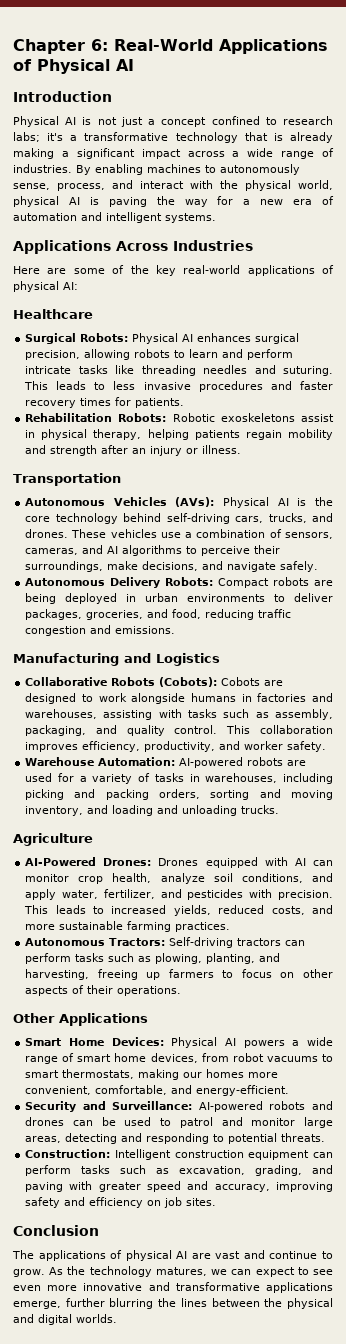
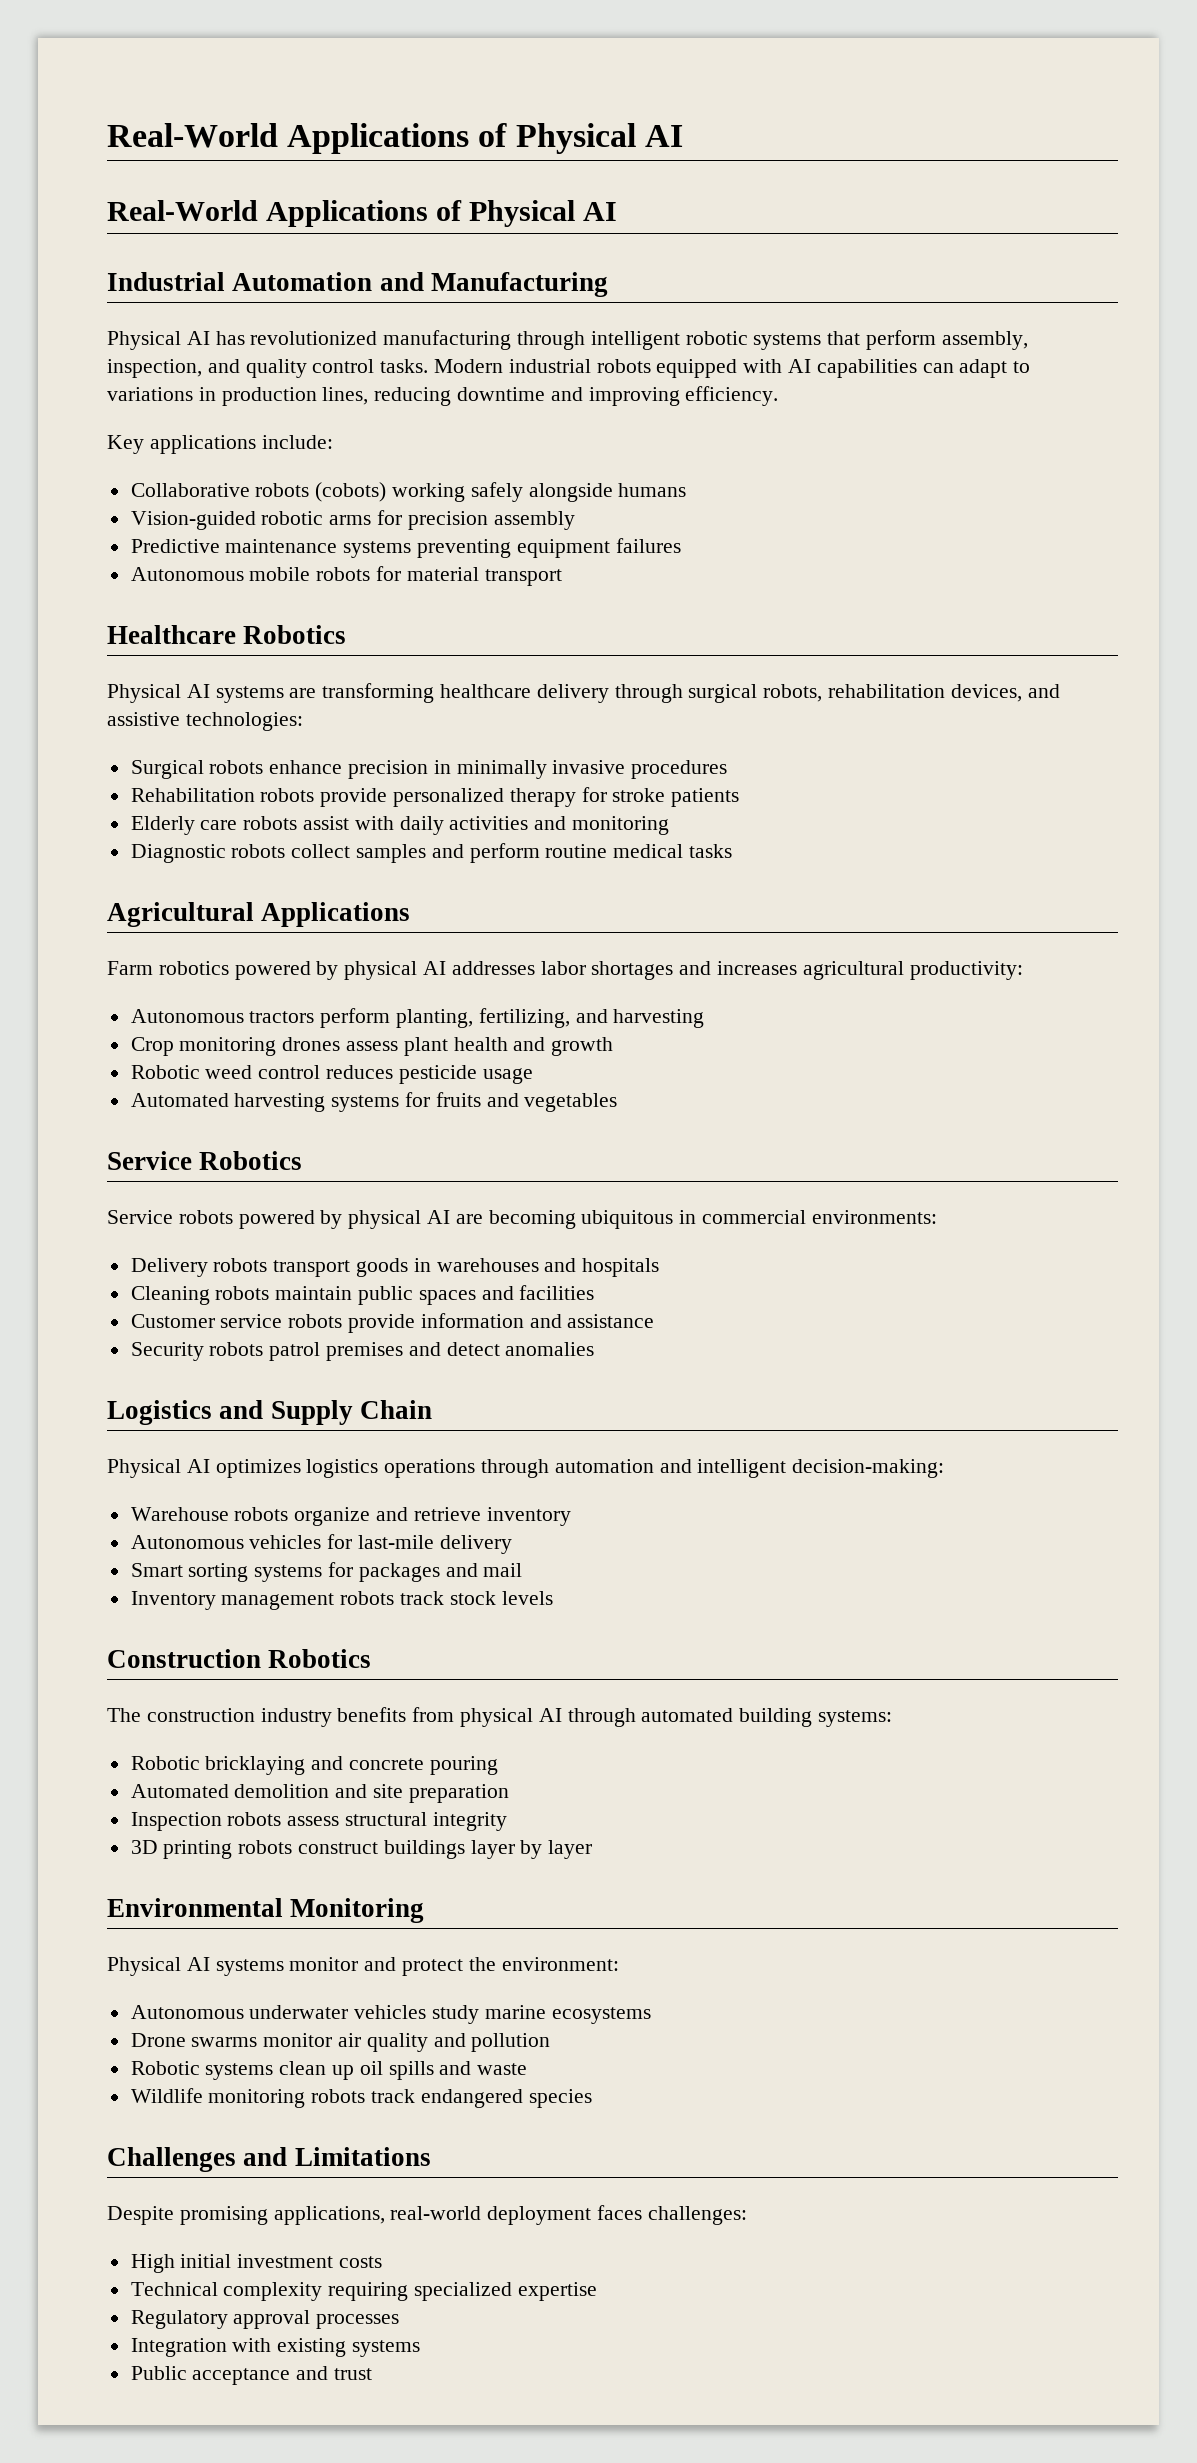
[13,39,328,54] [13,59,134,74] [13,91,112,102] [13,116,334,127] [13,132,333,143] [13,148,334,159] [13,164,300,175] [13,180,333,191] [13,196,334,207] [13,212,216,223] [13,240,253,254] [13,265,334,276] [13,281,78,292] [13,309,93,319] [25,333,300,344] [25,349,294,360] [25,365,333,376] [24,381,333,392] [25,397,185,408] [25,413,334,422] [25,429,333,440] [25,445,242,456] [13,473,121,486] [25,497,333,508] [25,513,333,524] [25,529,333,539] [25,545,281,556] [25,561,319,572] [25,577,333,588] [25,593,333,604] [25,609,292,620] [25,625,176,636] [13,653,220,666] [25,677,284,687] [25,693,333,704] [25,709,333,720] [25,725,333,736] [25,741,327,752] [25,757,307,768] [25,773,333,784] [25,789,333,800] [25,805,280,816] [13,833,93,846] [25,857,333,868] [25,873,333,884] [25,889,333,900] [24,905,333,916] [25,921,231,932] [25,937,306,948] [25,953,281,964] [25,969,333,980] [25,985,182,996] [13,1013,148,1026] [25,1037,333,1048] [25,1053,334,1064] [25,1069,279,1080] [25,1085,290,1096] [25,1101,333,1112] [25,1117,334,1128] [25,1133,326,1144] [25,1149,333,1160] [25,1165,333,1176] [25,1181,333,1192] [25,1197,217,1208] [13,1225,99,1236] [12,1250,333,1261] [13,1266,334,1277] [13,1282,333,1293] [13,1298,334,1309] [13,1314,117,1325] Chapter 6: Real-World Applications of Physical AI // Introduction // Physical AI is not just a concept confined to research labs; it's a transformative technology that is already making a significant impact across a wide range of industries. By enabling machines to autonomously sense, process, and interact with the physical world, physical AI is paving the way for a new era of automation and intelligent systems. // Applications Across Industries // Here are some of the key real-world applications of physical AI: // Healthcare // Surgical Robots: Physical AI enhances surgical precision, allowing robots to learn and perform intricate tasks like threading needles and suturing. This leads to less invasive procedures and faster recovery times for patients. // Rehabilitation Robots: Robotic exoskeletons assist in physical therapy, helping patients regain mobility and strength after an injury or illness. // Transportation // Autonomous Vehicles (AVs): Physical AI is the core technology behind self-driving cars, trucks, and drones. These vehicles use a combination of sensors, cameras, and AI algorithms to perceive their surroundings, make decisions, and navigate safely. // Autonomous Delivery Robots: Compact robots are being deployed in urban environments to deliver packages, groceries, and food, reducing traffic congestion and emissions. // Manufacturing and Logistics // Collaborative Robots (Cobots): Cobots are designed to work alongside humans in factories and warehouses, assisting with tasks such as assembly, packaging, and quality control. This collaboration improves efficiency, productivity, and worker safety. // Warehouse Automation: AI-powered robots are used for a variety of tasks in warehouses, including picking and packing orders, sorting and moving inventory, and loading and unloading trucks. // Agriculture // AI-Powered Drones: Drones equipped with AI can monitor crop health, analyze soil conditions, and apply water, fertilizer, and pesticides with precision. This leads to increased yields, reduced costs, and more sustainable farming practices. // Autonomous Tractors: Self-driving tractors can perform tasks such as plowing, planting, and harvesting, freeing up farmers to focus on other aspects of their operations. // Other Applications // Smart Home Devices: Physical AI powers a wide range of smart home devices, from robot vacuums to smart thermostats, making our homes more convenient, comfortable, and energy-efficient. // Security and Surveillance: AI-powered robots and drones can be used to patrol and monitor large areas, detecting and responding to potential threats. // Construction: Intelligent construction equipment can perform tasks such as excavation, grading, and paving with greater speed and accuracy, improving safety and efficiency on job sites. // Conclusion // The applications of physical AI are vast and continue to grow. As the technology matures, we can expect to see even more innovative and transformative applications emerge, further blurring the lines between the physical and digital worlds. -> [107,123,683,154] [107,200,618,227] [107,272,608,297] [107,330,1028,350] [107,359,1031,378] [107,386,779,406] [107,435,333,454] [130,482,687,502] [130,510,575,530] [130,538,681,558] [130,566,562,586] [107,625,347,644] [107,683,1060,703] [107,712,303,731] [130,760,728,779] [130,787,740,807] [130,816,670,835] [130,843,733,863] [107,902,411,927] [107,961,1023,980] [130,1008,705,1028] [130,1037,614,1056] [130,1065,533,1084] [130,1092,618,1112] [107,1151,303,1170] [107,1210,937,1229] [130,1258,660,1277] [130,1285,595,1305] [130,1313,655,1333] [130,1342,595,1361] [107,1400,432,1425] [107,1459,945,1478] [130,1507,571,1526] [130,1534,512,1554] [130,1562,523,1582] [130,1591,553,1610] [107,1649,372,1668] [107,1707,893,1727] [130,1756,498,1775] [130,1784,509,1803] [130,1812,507,1831] [130,1840,593,1859] [107,1898,425,1923] [107,1957,619,1976] [130,2005,651,2024] [130,2033,551,2052] [130,2061,528,2080] [130,2088,592,2108] [107,2147,431,2172] [107,2205,747,2225] [130,2254,383,2273] [130,2282,597,2301] [130,2310,400,2329] [130,2338,421,2357] [130,2366,373,2385] Real-World Applications of Physical AI // Real-World Applications of Physical AI // Industrial Automation and Manufacturing // Physical AI has revolutionized manufacturing through intelligent robotic systems that perform assembly, inspection, and quality control tasks. Modern industrial robots equipped with AI capabilities can adapt to variations in production lines, reducing downtime and improving efficiency. // Key applications include: // Collaborative robots (cobots) working safely alongside humans // Vision-guided robotic arms for precision assembly // Predictive maintenance systems preventing equipment failures // Autonomous mobile robots for material transport // Healthcare Robotics // Physical AI systems are transforming healthcare delivery through surgical robots, rehabilitation devices, and assistive technologies: // Surgical robots enhance precision in minimally invasive procedures // Rehabilitation robots provide personalized therapy for stroke patients // Elderly care robots assist with daily activities and monitoring // Diagnostic robots collect samples and perform routine medical tasks // Agricultural Applications // Farm robotics powered by physical AI addresses labor shortages and increases agricultural productivity: // Autonomous tractors perform planting, fertilizing, and harvesting // Crop monitoring drones assess plant health and growth // Robotic weed control reduces pesticide usage // Automated harvesting systems for fruits and vegetables // Service Robotics // Service robots powered by physical AI are becoming ubiquitous in commercial environments: // Delivery robots transport goods in warehouses and hospitals // Cleaning robots maintain public spaces and facilities // Customer service robots provide information and assistance // Security robots patrol premises and detect anomalies // Logistics and Supply Chain // Physical AI optimizes logistics operations through automation and intelligent decision-making: // Warehouse robots organize and retrieve inventory // Autonomous vehicles for last-mile delivery // Smart sorting systems for packages and mail // Inventory management robots track stock levels // Construction Robotics // The construction industry benefits from physical AI through automated building systems: // Robotic bricklaying and concrete pouring // Automated demolition and site preparation // Inspection robots assess structural integrity // 3D printing robots construct buildings layer by layer // Environmental Monitoring // Physical AI systems monitor and protect the environment: // Autonomous underwater vehicles study marine ecosystems // Drone swarms monitor air quality and pollution // Robotic systems clean up oil spills and waste // Wildlife monitoring robots track endangered species // Challenges and Limitations // Despite promising applications, real-world deployment faces challenges: // High initial investment costs // Technical complexity requiring specialized expertise // Regulatory approval processes // Integration with existing systems // Public acceptance and trust

